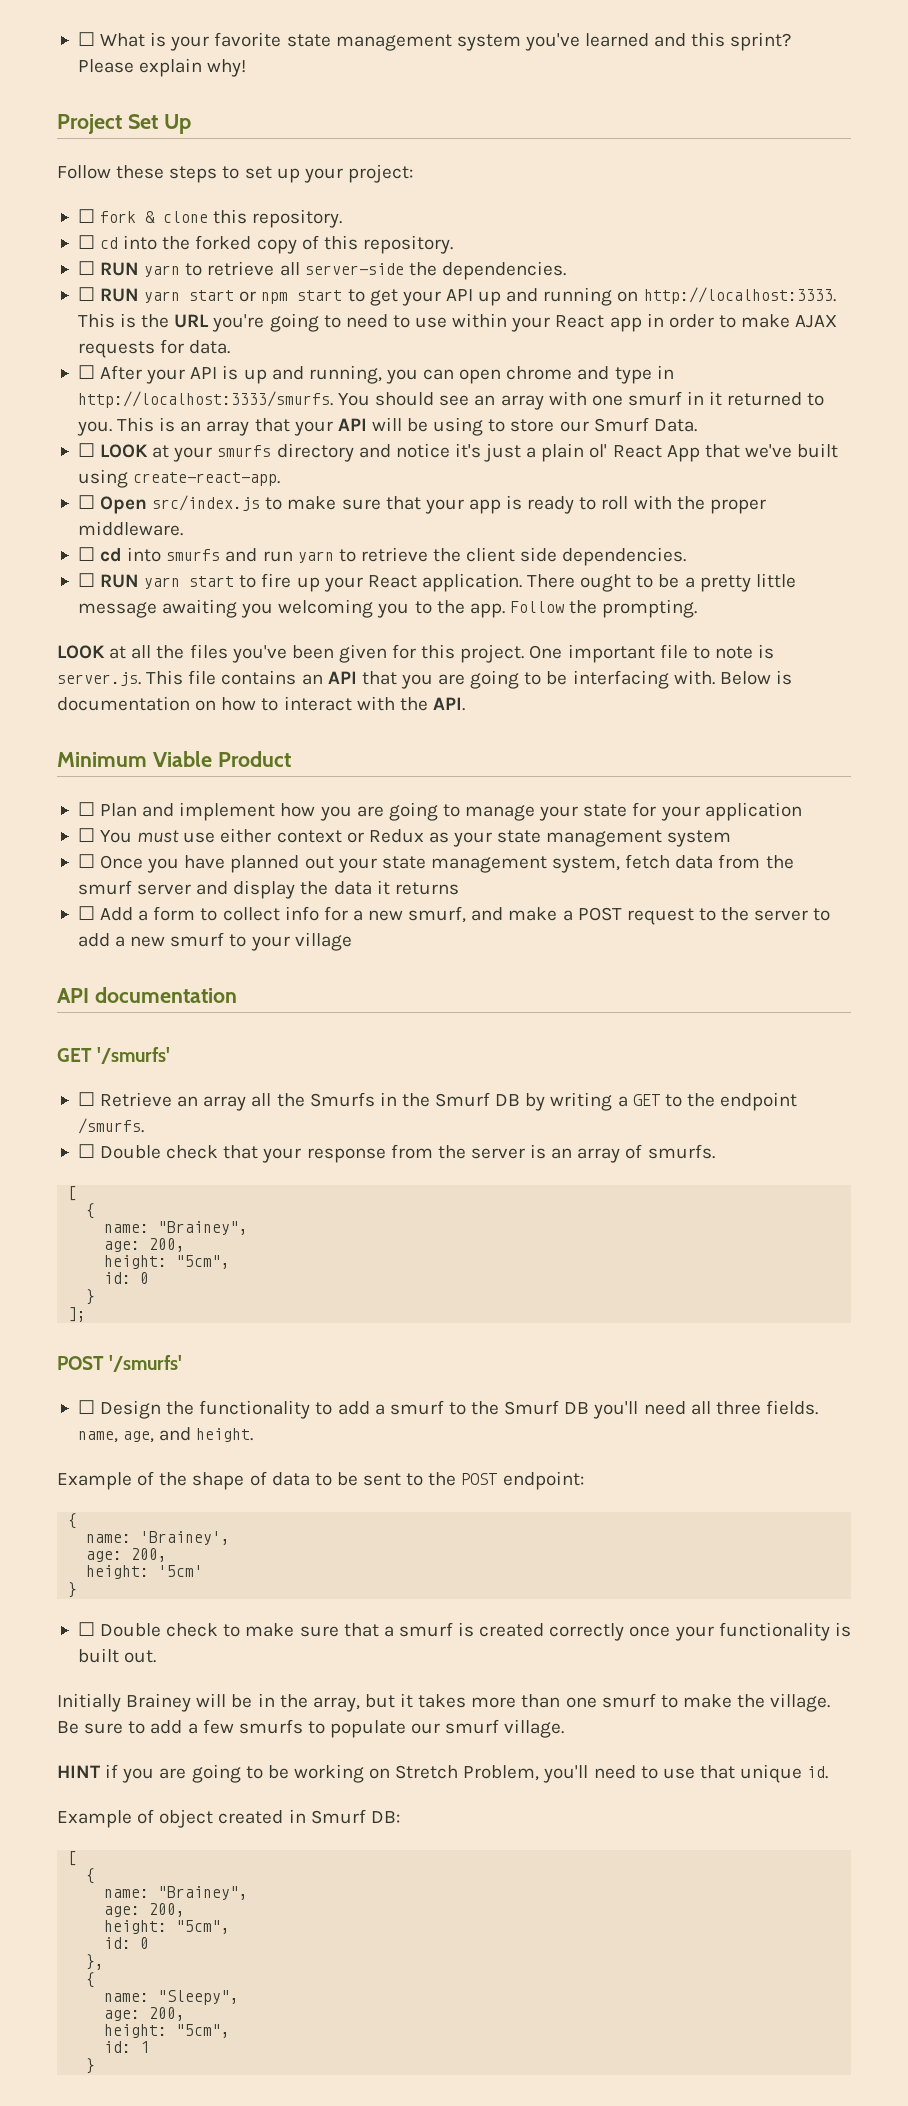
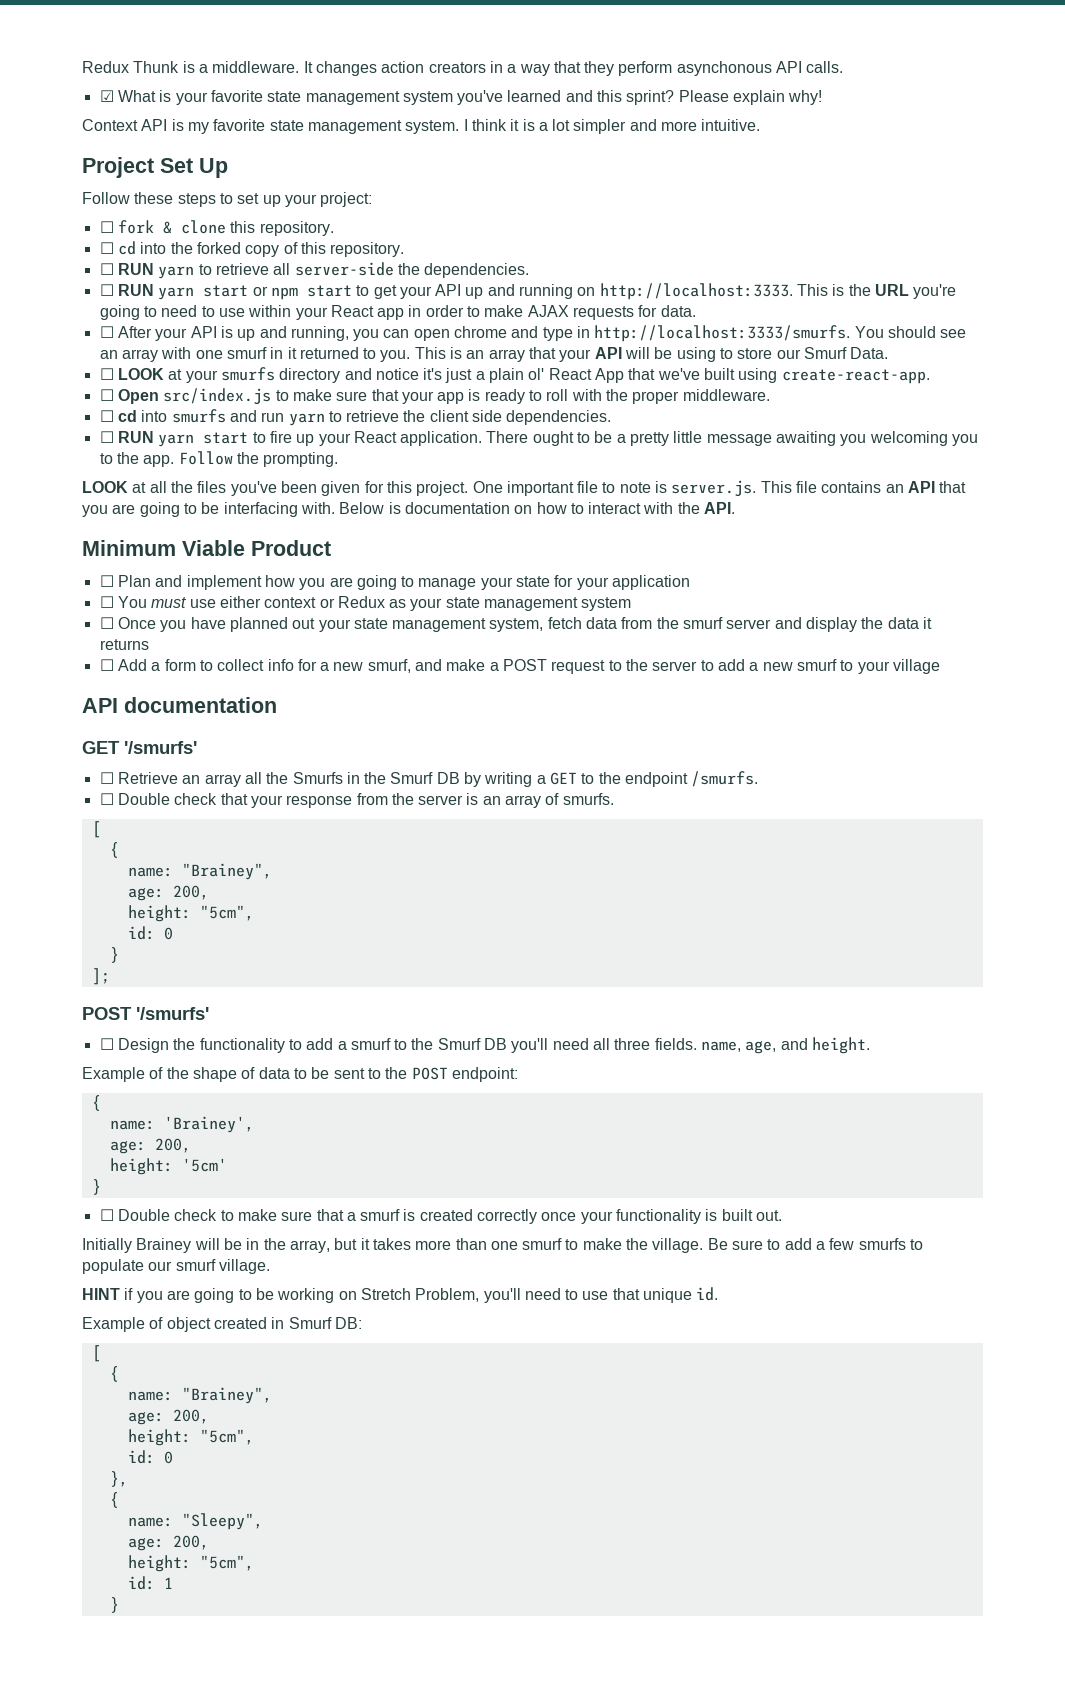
[77,32,95,46] ☐ -> [82,61,844,76] [99,90,114,102] Redux Thunk is a middleware. It changes action creators in a way that they perform asynchonous API calls. // ☑
(247, 68) none -> [82,119,761,134] // Context API is my favorite state management system. I think it is a lot simpler and more intuitive.

